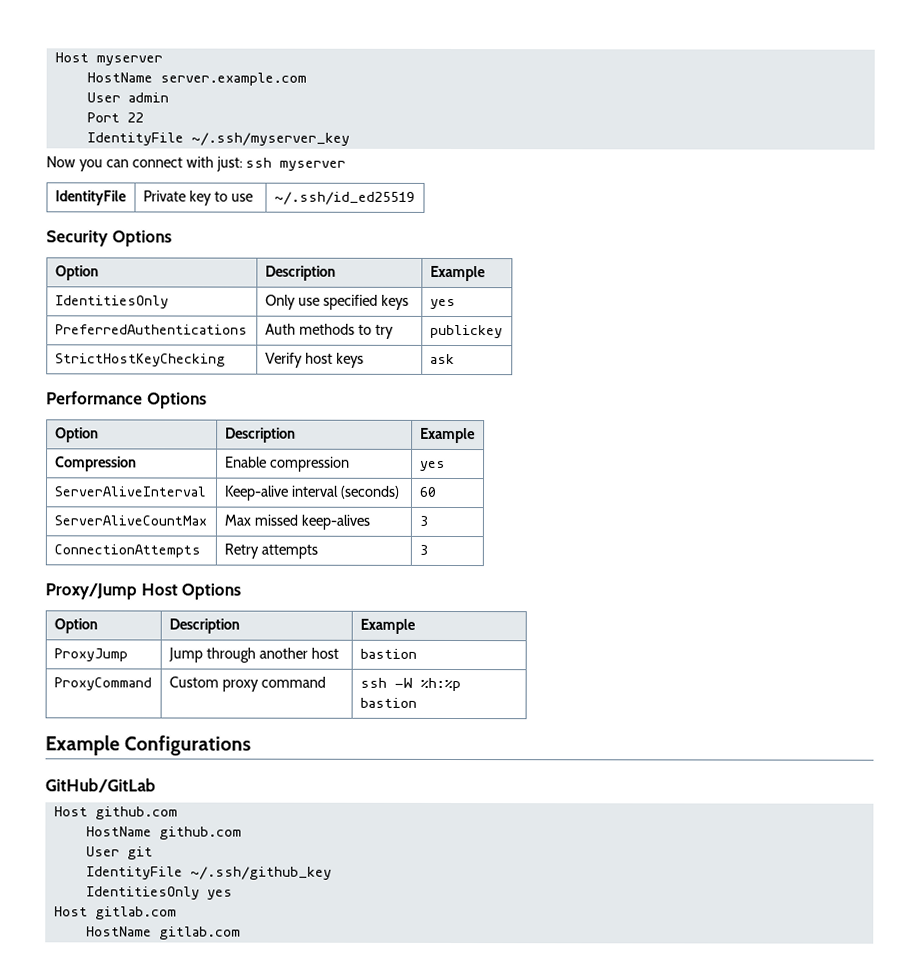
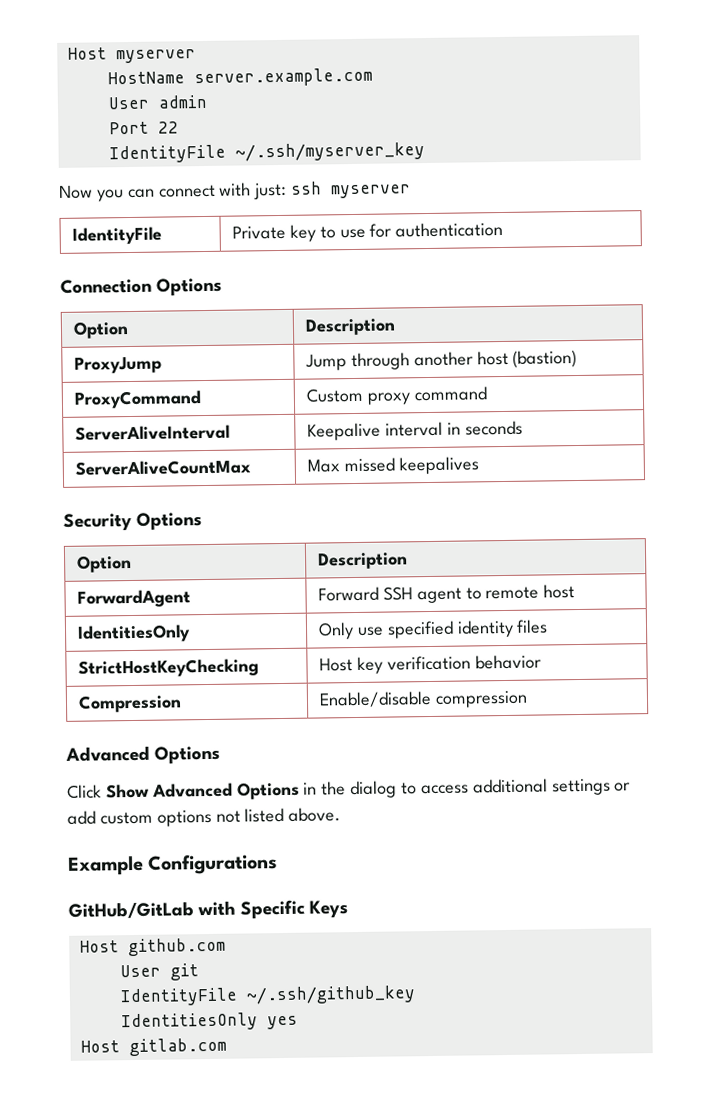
[273,191,415,205] [46,230,172,247] [54,265,99,281] [264,265,336,281] [429,265,486,282] [54,295,169,309] [264,294,409,310] [429,298,456,310] [54,324,248,335] [264,323,394,339] [429,324,503,339] [54,353,226,367] [264,352,364,368] [429,353,455,365] [46,391,207,409] [54,427,99,443] [224,427,296,443] [419,427,476,444] | ~/.ssh/id_ed25519 // Security Options // Option | Description | Example // IdentitiesOnly | Only use specified keys | yes // PreferredAuthentications | Auth methods to try | publickey // StrictHostKeyChecking | Verify host keys | ask // Performance Options // Option | Description | Example -> [369,221,504,238] [60,277,223,296] [72,321,129,339] [304,318,396,336] [73,356,162,374] [304,349,578,371] [73,390,202,409] [305,386,487,405] [74,424,230,441] [306,420,523,441] [74,459,251,476] [306,456,479,475] [63,512,203,531] [76,555,132,573] [317,552,408,570] [76,589,191,608] [317,584,576,604] [76,624,191,643] [317,619,549,640] [77,658,259,678] [318,654,542,674] for authentication // Connection Options // Option | Description // ProxyJump | Jump through another host (bastion) // ProxyCommand | Custom proxy command // ServerAliveInterval | Keepalive interval in seconds // ServerAliveCountMax | Max missed keepalives // Security Options // Option | Description // ForwardAgent | Forward SSH agent to remote host // IdentitiesOnly | Only use specified identity files // StrictHostKeyChecking | Host key verification behavior
[224,456,267,468] Enable -> [318,690,432,708] Enable/disable
[419,460,446,471] [53,486,206,497] [223,485,400,501] [418,486,436,497] [53,515,207,526] [223,514,370,530] [418,515,428,526] [53,544,201,558] [223,543,318,559] [418,544,428,555] [45,583,242,600] [53,618,98,634] [168,618,240,634] [359,618,416,634] [53,648,128,662] [167,647,339,663] [359,648,417,659] [53,677,152,691] [168,676,326,692] [359,677,461,692] [359,697,417,708] | yes // ServerAliveInterval | Keep-alive interval (seconds) | 60 // ServerAliveCountMax | Max missed keep-alives | 3 // ConnectionAttempts | Retry attempts | 3 // Proxy/Jump Host Options // Option | Description | Example // ProxyJump | Jump through another host | bastion // ProxyCommand | Custom proxy command | ssh -W %h:%p bastion -> [65,745,221,764] [67,778,632,800] [67,807,342,827] // Advanced Options // Click Show Advanced Options in the dialog to access additional settings or add custom options not listed above.
(156, 785) none -> [197,899,349,919] with Specific Keys
[85,826,242,840] // HostName github.com -> (226, 947) none
[85,926,241,940] // HostName gitlab.com -> (227, 1047) none

